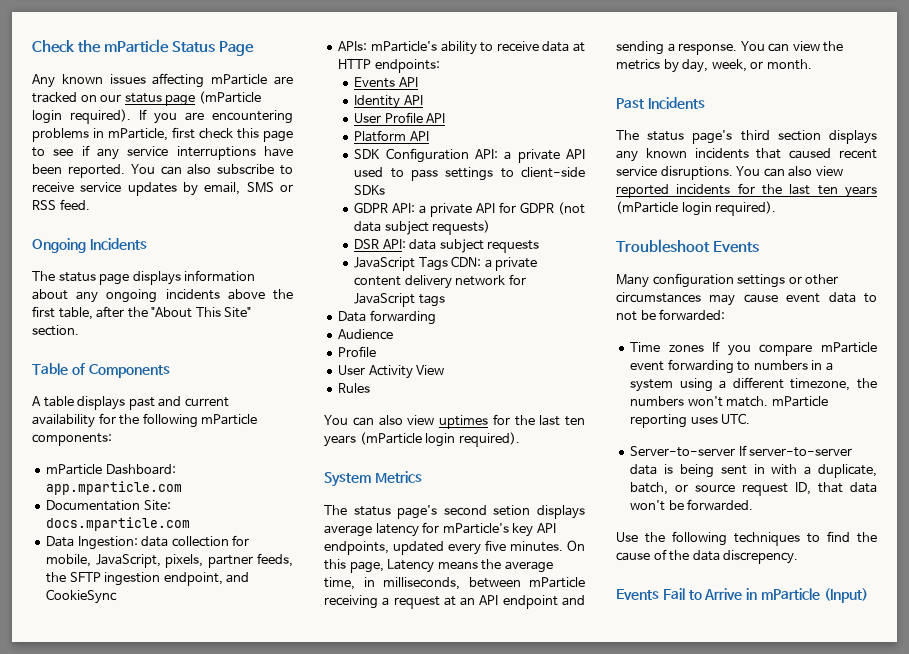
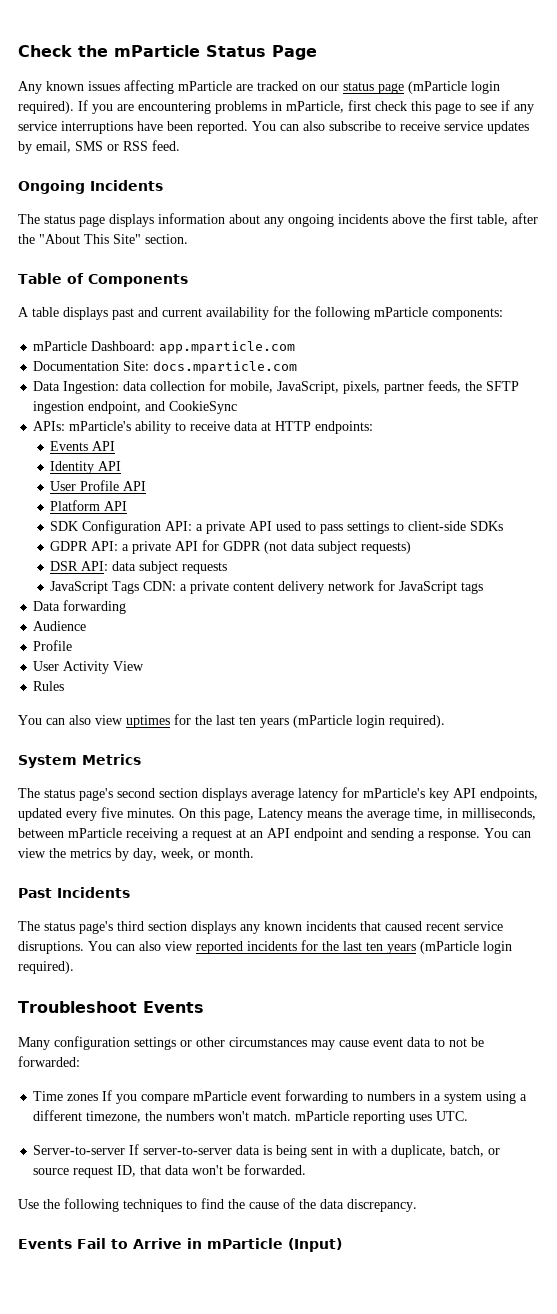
[493,505,531,516] setion -> [159,788,198,798] section
[723,550,799,564] discrepency. -> [347,1199,417,1212] discrepancy.

